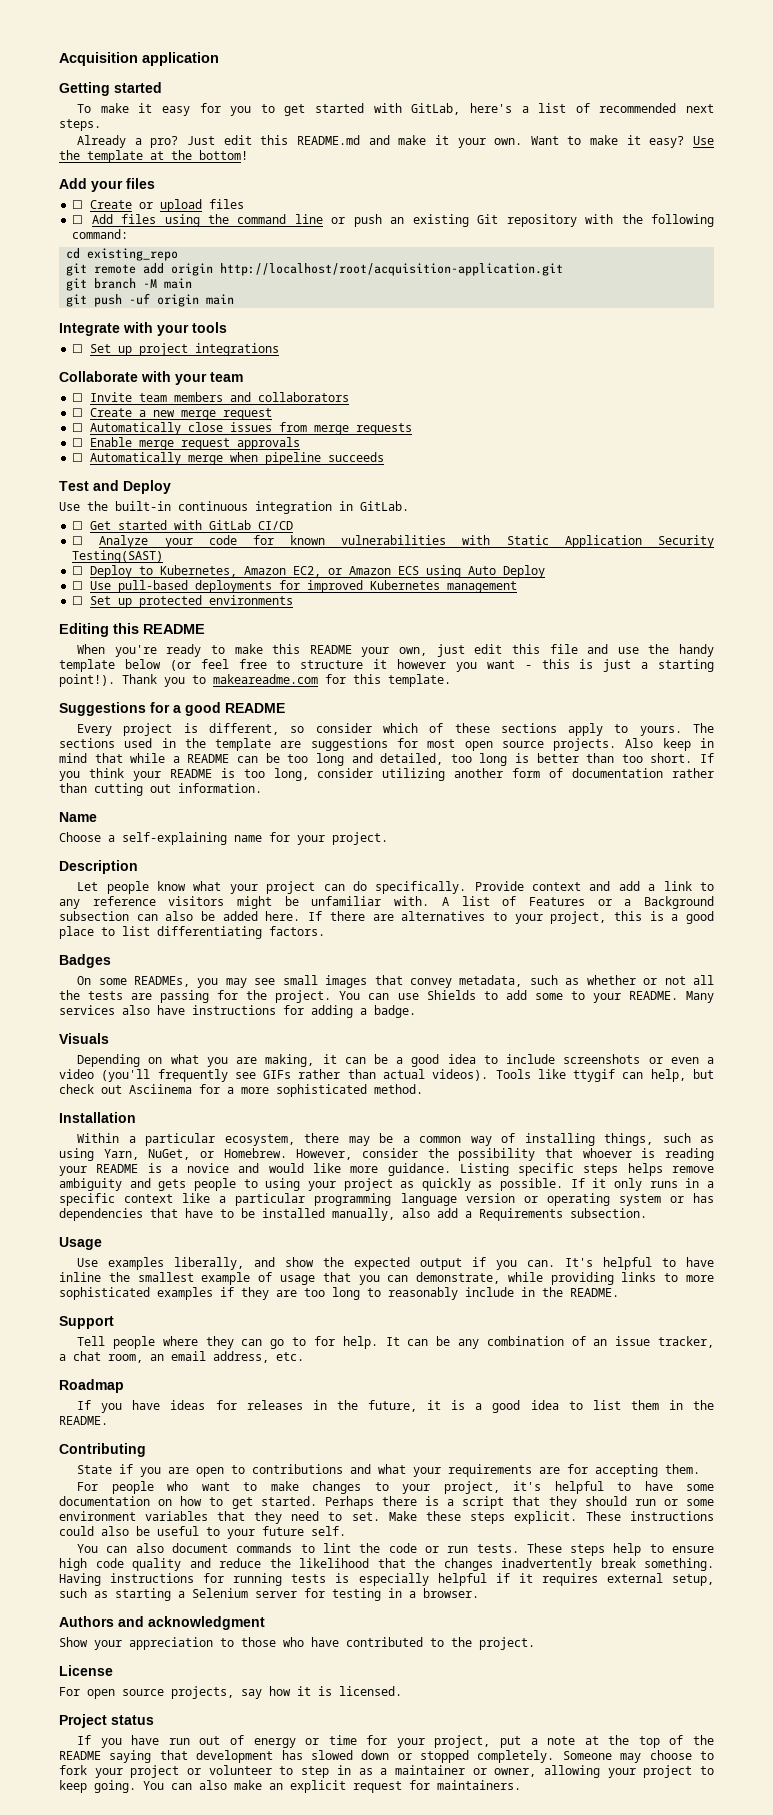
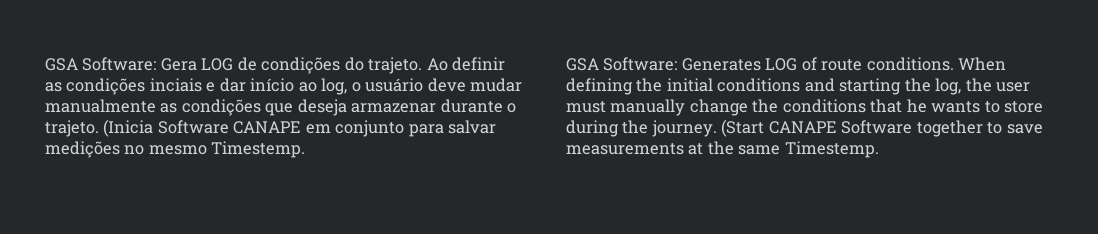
[59,52,219,66] [59,82,162,96] [77,103,715,116] [59,119,101,131] [77,135,714,148] [59,150,248,163] [59,178,155,192] [72,199,245,212] [72,214,714,227] [72,229,129,239] [66,248,179,261] [66,263,564,276] [66,278,193,291] [66,293,235,307] [59,322,227,336] [72,343,280,356] [59,371,243,385] [72,392,350,402] [72,408,273,420] [72,422,413,435] [72,437,301,450] [72,452,385,465] [59,480,171,494] [59,501,409,514] [72,520,294,530] [72,535,714,548] [72,550,164,563] [72,565,546,578] [72,580,518,593] [72,595,294,608] [59,623,205,637] [77,644,715,657] [59,659,714,672] [59,674,451,687] [59,702,285,716] [77,723,714,736] [59,738,715,751] [59,753,714,766] [59,768,714,781] [59,783,262,796] [59,812,97,822] [59,832,388,845] [59,860,138,874] [77,881,714,894] [59,896,715,909] [59,911,714,924] [59,926,325,939] [59,954,111,968] [77,975,715,988] [59,990,714,1003] [59,1005,416,1018] [59,1033,109,1044] [77,1054,715,1067] [59,1069,715,1082] [59,1084,423,1097] [59,1112,136,1123] [77,1133,715,1146] [59,1148,714,1161] [59,1163,715,1176] [59,1178,714,1191] [59,1193,715,1206] [59,1208,647,1221] [59,1237,102,1250] [77,1257,715,1270] [59,1272,715,1285] [59,1287,619,1300] [59,1316,114,1329] [77,1336,715,1349] [59,1351,304,1363] [59,1379,124,1393] [77,1400,715,1413] [59,1416,108,1425] [59,1443,146,1457] [77,1464,701,1477] [77,1481,715,1494] [59,1496,714,1509] [59,1511,714,1524] [59,1526,346,1539] [77,1543,715,1556] [59,1558,714,1571] [59,1573,714,1586] [59,1588,479,1601] [59,1616,265,1630] [59,1637,535,1650] [59,1665,113,1676] [59,1686,402,1699] [59,1714,154,1728] [77,1735,714,1748] [59,1750,714,1763] [59,1765,714,1778] [59,1780,521,1793] Acquisition application // Getting started // To make it easy for you to get started with GitLab, here's a list of recommended next steps. // Already a pro? Just edit this README.md and make it your own. Want to make it easy? Use the template at the bottom! // Add your files // ☐ Create or upload files // ☐ Add files using the command line or push an existing Git repository with the following command: // cd existing_repo // git remote add origin http://localhost/root/acquisition-application.git // git branch -M main // git push -uf origin main // Integrate with your tools // ☐ Set up project integrations // Collaborate with your team // ☐ Invite team members and collaborators // ☐ Create a new merge request // ☐ Automatically close issues from merge requests // ☐ Enable merge request approvals // ☐ Automatically merge when pipeline succeeds // Test and Deploy // Use the built-in continuous integration in GitLab. // ☐ Get started with GitLab CI/CD // ☐ Analyze your code for known vulnerabilities with Static Application Security Testing(SAST) // ☐ Deploy to Kubernetes, Amazon EC2, or Amazon ECS using Auto Deploy // ☐ Use pull-based deployments for improved Kubernetes management // ☐ Set up protected environments // Editing this README // When you're ready to make this README your own, just edit this file and use the handy template below (or feel free to structure it however you want - this is just a starting point!). Thank you to makeareadme.com for this template. // Suggestions for a good README // Every project is different, so consider which of these sections apply to yours. The sections used in the template are suggestions for most open source projects. Also keep in mind that while a README can be too long and detailed, too long is better than too short. If you think your README is too long, consider utilizing another form of documentation rather than cutting out information. // Name // Choose a self-explaining name for your project. // Description // Let people know what your project can do specifically. Provide context and add a link to any reference visitors might be unfamiliar with. A list of Features or a Background subsection can also be added here. If there are alternatives to your project, this is a good place to list differentiating factors. // Badges // On some READMEs, you may see small images that convey metadata, such as whether or not all the tests are passing for the project. You can use Shields to add some to your README. Many services also have instructions for adding a badge. // Visuals // Depending on what you are making, it can be a good idea to include screenshots or even a video (you'll frequently see GIFs rather than actual videos). Tools like ttygif can help, but check out Asciinema for a more sophisticated method. // Installation // Within a particular ecosystem, there may be a common way of installing things, such as using Yarn, NuGet, or Homebrew. However, consider the possibility that whoever is reading your README is a novice and would like more guidance. Listing specific steps helps remove ambiguity and gets people to using your project as quickly as possible. If it only runs in a specific context like a particular programming language version or operating system or has dependencies that have to be installed manually, also add a Requirements subsection. // Usage // Use examples liberally, and show the expected output if you can. It's helpful to have inline the smallest example of usage that you can demonstrate, while providing links to more sophisticated examples if they are too long to reasonably include in the README. // Support // Tell people where they can go to for help. It can be any combination of an issue tracker, a chat room, an email address, etc. // Roadmap // If you have ideas for releases in the future, it is a good idea to list them in the README. // Contributing // State if you are open to contributions and what your requirements are for accepting them. // For people who want to make changes to your project, it's helpful to have some documentation on how to get started. Perhaps there is a script that they should run or some environment variables that they need to set. Make these steps explicit. These instructions could also be useful to your future self. // You can also document commands to lint the code or run tests. These steps help to ensure high code quality and reduce the likelihood that the changes inadvertently break something. Having instructions for running tests is especially helpful if it requires external setup, such as starting a Selenium server for testing in a browser. // Authors and acknowledgment // Show your appreciation to those who have contributed to the project. // License // For open source projects, say how it is licensed. // Project status // If you have run out of energy or time for your project, put a note at the top of the README saying that development has slowed down or stopped completely. Someone may choose to fork your project or volunteer to step in as a maintainer or owner, allowing your project to keep going. You can also make an explicit request for maintainers. -> [45,57,506,74] [45,78,523,95] [45,99,517,116] [45,119,497,137] [45,141,306,158] [566,57,1007,71] [566,78,1031,95] [566,99,1044,116] [566,119,1043,137] [566,141,879,158] GSA Software: Gera LOG de condições do trajeto. Ao definir as condições inciais e dar início ao log, o usuário deve mudar manualmente as condições que deseja armazenar durante o trajeto. (Inicia Software CANAPE em conjunto para salvar medições no mesmo Timestemp. // GSA Software: Generates LOG of route conditions. When defining the initial conditions and starting the log, the user must manually change the conditions that he wants to store during the journey. (Start CANAPE Software together to save measurements at the same Timestemp.

